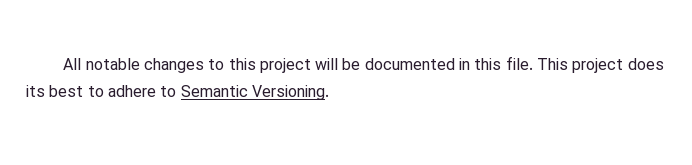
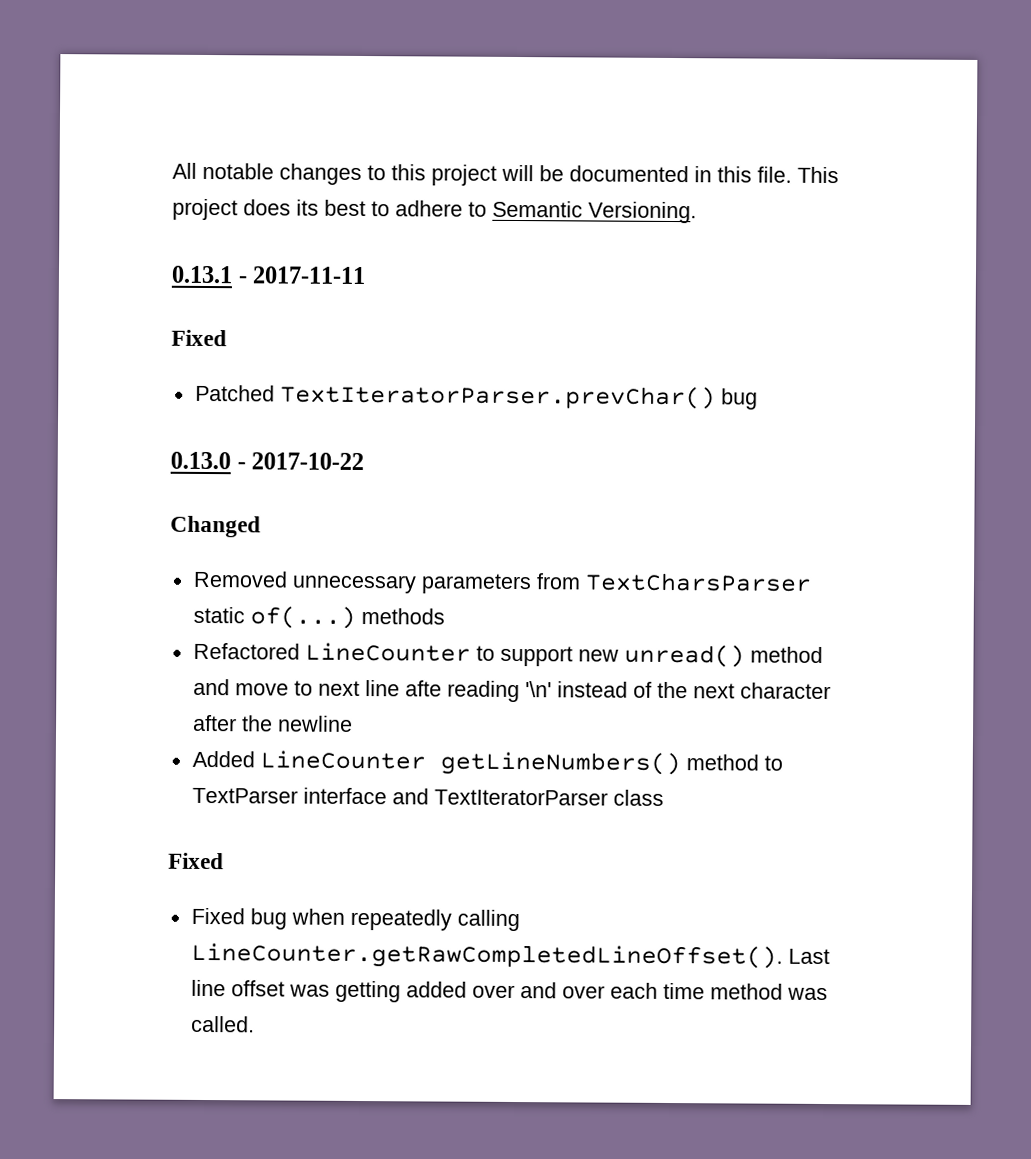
(329, 92) none -> [171,265,367,285] [171,329,227,347] [194,384,758,410] [170,451,365,471] [170,515,261,538] [192,570,812,595] [192,606,445,629] [192,642,823,668] [192,678,831,703] [192,714,353,732] [191,750,783,777] [191,787,664,806] [168,852,224,870] [190,907,520,932] [190,942,830,970] [190,979,828,1003] [190,1015,255,1033] // 0.13.1 - 2017-11-11 // Fixed // Patched TextIteratorParser.prevChar() bug // 0.13.0 - 2017-10-22 // Changed // Removed unnecessary parameters from TextCharsParser static of(...) methods // Refactored LineCounter to support new unread() method and move to next line afte reading '\n' instead of the next character after the newline // Added LineCounter getLineNumbers() method to TextParser interface and TextIteratorParser class // Fixed // Fixed bug when repeatedly calling LineCounter.getRawCompletedLineOffset(). Last line offset was getting added over and over each time method was called.

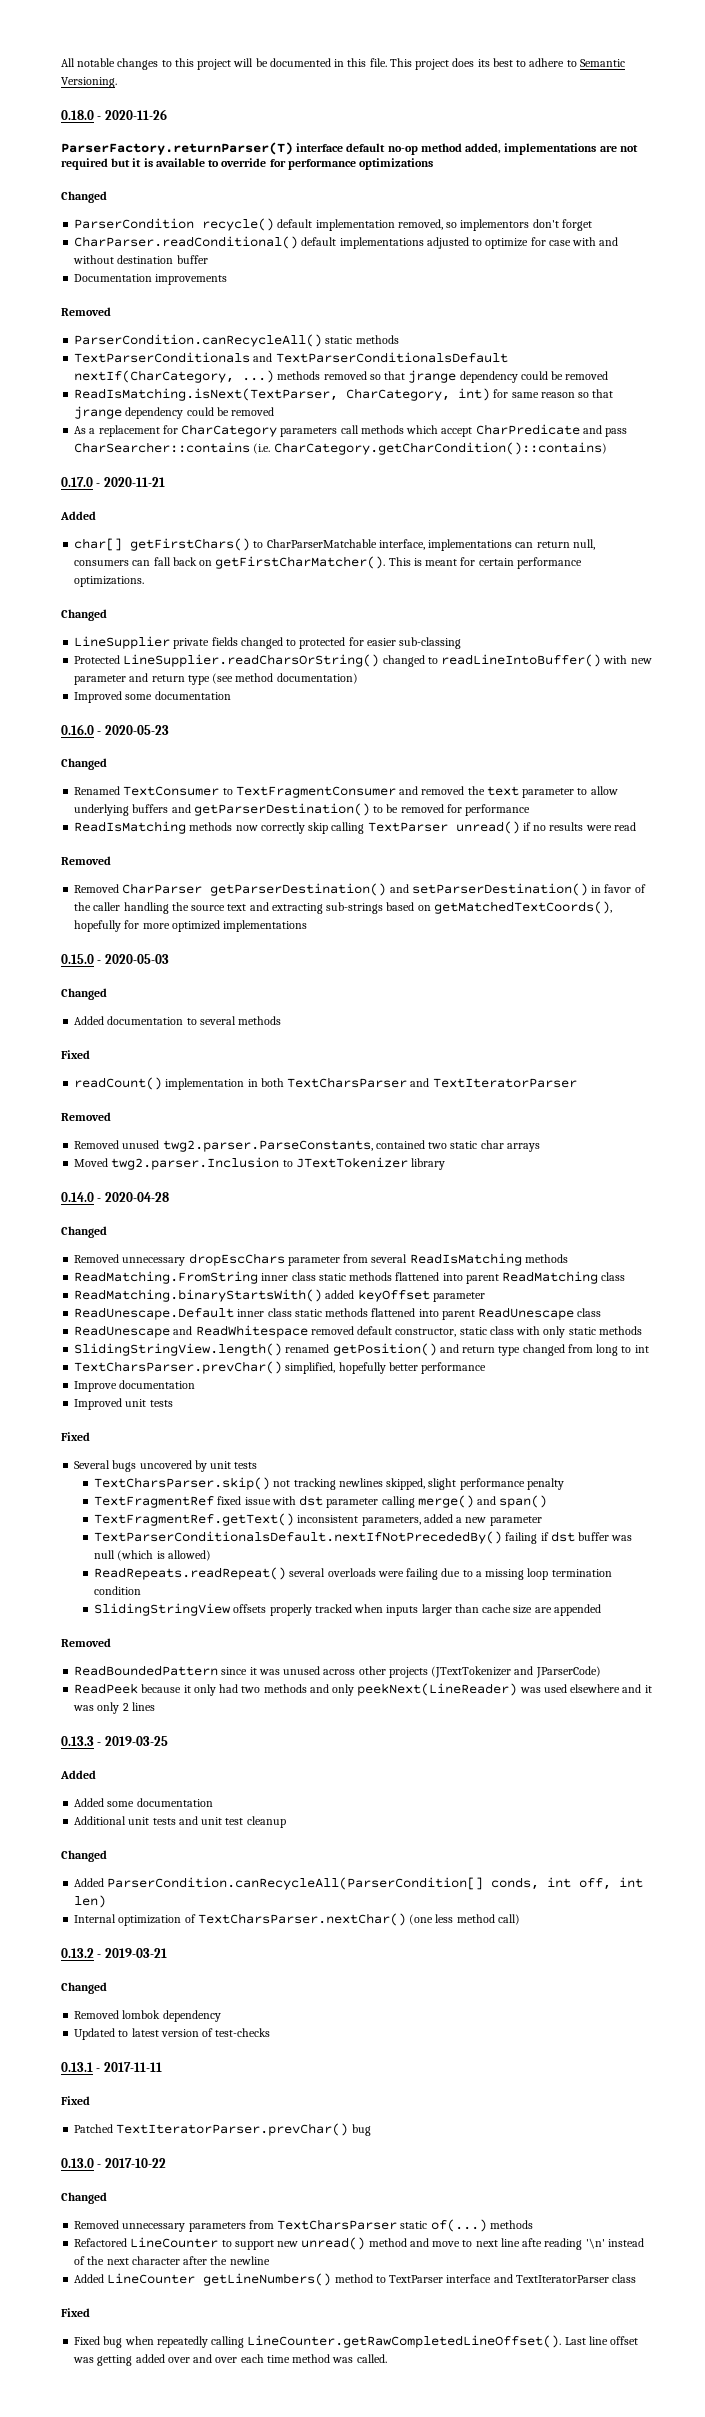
(697, 212) none -> [61,109,167,120] [61,142,638,155] [61,158,434,170] [61,191,107,203] [74,218,592,231] [74,236,619,249] [73,255,208,264] [74,274,228,285] [61,307,111,316] [74,334,399,347] [74,352,508,363] [74,370,609,383] [74,388,614,401] [74,406,275,419] [74,424,628,437] [74,442,607,455] [61,477,165,487] [60,511,96,520] [74,538,595,551] [74,556,582,569] [74,576,145,587] [61,609,107,621] [74,636,462,649] [74,654,652,667] [74,673,358,685] [74,691,231,703] [61,724,169,735] [61,758,107,770] [74,786,618,798] [74,803,531,816] [74,821,636,834] [61,856,111,865] [74,883,646,896] [74,901,612,914] [74,920,308,932] [61,954,169,964] [61,988,107,1000] [74,1016,282,1025] [61,1050,90,1059] [74,1077,577,1090] [61,1112,111,1121] [74,1140,540,1152] [74,1157,446,1170] [61,1192,169,1202] [61,1226,107,1238] [74,1253,568,1266] [74,1271,626,1284] [74,1289,485,1302] [74,1307,602,1320] [74,1325,642,1338] [74,1343,649,1356] [74,1361,487,1374] [74,1380,196,1392] [74,1398,173,1410] [61,1432,90,1441] [74,1460,258,1472] [94,1477,564,1490] [94,1495,548,1508] [94,1513,542,1526] [94,1531,633,1544] [94,1550,211,1561] [94,1567,612,1580] [94,1586,142,1595] [94,1603,601,1616] [61,1638,111,1647] [74,1665,601,1678] [74,1683,652,1696] [73,1702,155,1714] [61,1736,168,1746] [60,1770,96,1779] [74,1798,213,1807] [74,1816,286,1828] [61,1850,107,1862] [74,1877,644,1890] [74,1895,107,1908] [74,1913,520,1926] [61,1948,167,1958] [61,1982,107,1994] [74,2010,221,2022] [74,2028,271,2040] // 0.18.0 - 2020-11-26 // ParserFactory.returnParser(T) interface default no-op method added, implementations are not required but it is available to override for performance optimizations // Changed // ParserCondition recycle() default implementation removed, so implementors don't forget // CharParser.readConditional() default implementations adjusted to optimize for case with and without destination buffer // Documentation improvements // Removed // ParserCondition.canRecycleAll() static methods // TextParserConditionals and TextParserConditionalsDefault nextIf(CharCategory, ...) methods removed so that jrange dependency could be removed // ReadIsMatching.isNext(TextParser, CharCategory, int) for same reason so that jrange dependency could be removed // As a replacement for CharCategory parameters call methods which accept CharPredicate and pass CharSearcher::contains (i.e. CharCategory.getCharCondition()::contains) // 0.17.0 - 2020-11-21 // Added // char[] getFirstChars() to CharParserMatchable interface, implementations can return null, consumers can fall back on getFirstCharMatcher(). This is meant for certain performance optimizations. // Changed // LineSupplier private fields changed to protected for easier sub-classing // Protected LineSupplier.readCharsOrString() changed to readLineIntoBuffer() with new parameter and return type (see method documentation) // Improved some documentation // 0.16.0 - 2020-05-23 // Changed // Renamed TextConsumer to TextFragmentConsumer and removed the text parameter to allow underlying buffers and getParserDestination() to be removed for performance // ReadIsMatching methods now correctly skip calling TextParser unread() if no results were read // Removed // Removed CharParser getParserDestination() and setParserDestination() in favor of the caller handling the source text and extracting sub-strings based on getMatchedTextCoords(), hopefully for more optimized implementations // 0.15.0 - 2020-05-03 // Changed // Added documentation to several methods // Fixed // readCount() implementation in both TextCharsParser and TextIteratorParser // Removed // Removed unused twg2.parser.ParseConstants, contained two static char arrays // Moved twg2.parser.Inclusion to JTextTokenizer library // 0.14.0 - 2020-04-28 // Changed // Removed unnecessary dropEscChars parameter from several ReadIsMatching methods // ReadMatching.FromString inner class static methods flattened into parent ReadMatching class // ReadMatching.binaryStartsWith() added keyOffset parameter // ReadUnescape.Default inner class static methods flattened into parent ReadUnescape class // ReadUnescape and ReadWhitespace removed default constructor, static class with only static methods // SlidingStringView.length() renamed getPosition() and return type changed from long to int // TextCharsParser.prevChar() simplified, hopefully better performance // Improve documentation // Improved unit tests // Fixed // Several bugs uncovered by unit tests // TextCharsParser.skip() not tracking newlines skipped, slight performance penalty // TextFragmentRef fixed issue with dst parameter calling merge() and span() // TextFragmentRef.getText() inconsistent parameters, added a new parameter // TextParserConditionalsDefault.nextIfNotPrecededBy() failing if dst buffer was null (which is allowed) // ReadRepeats.readRepeat() several overloads were failing due to a missing loop termination condition // SlidingStringView offsets properly tracked when inputs larger than cache size are appended // Removed // ReadBoundedPattern since it was unused across other projects (JTextTokenizer and JParserCode) // ReadPeek because it only had two methods and only peekNext(LineReader) was used elsewhere and it was only 2 lines // 0.13.3 - 2019-03-25 // Added // Added some documentation // Additional unit tests and unit test cleanup // Changed // Added ParserCondition.canRecycleAll(ParserCondition[] conds, int off, int len) // Internal optimization of TextCharsParser.nextChar() (one less method call) // 0.13.2 - 2019-03-21 // Changed // Removed lombok dependency // Updated to latest version of test-checks

